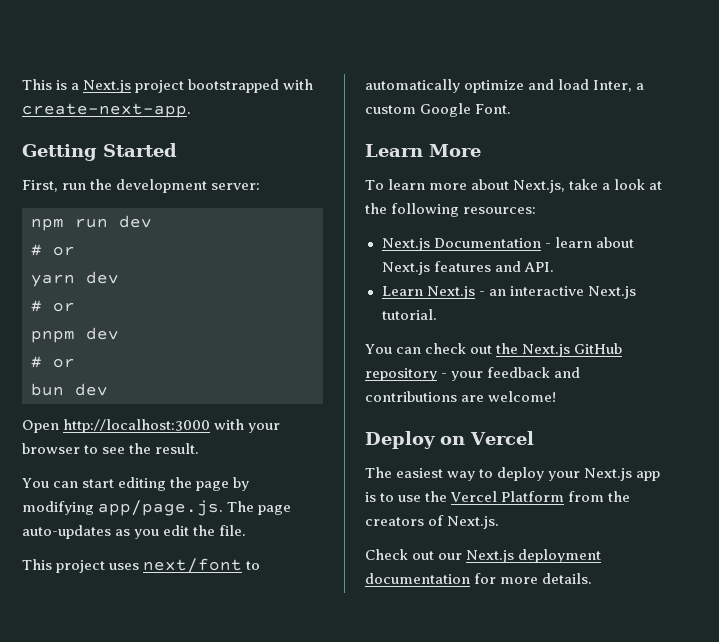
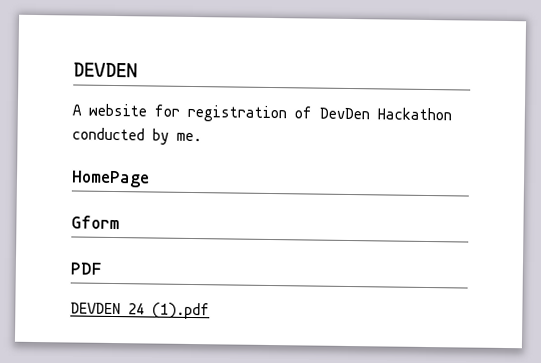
[22,79,314,93] [22,103,191,118] [22,143,177,161] [22,179,261,193] [31,215,152,231] [31,244,75,256] [31,271,119,287] [31,300,75,312] [31,327,119,343] [31,356,75,368] [31,383,108,396] [22,419,281,433] [22,443,200,454] [22,477,250,491] [22,500,292,516] [22,525,247,539] [22,558,261,574] [365,79,645,93] [365,103,512,117] [365,144,481,157] [365,179,663,193] [365,203,537,217] [381,237,634,251] [381,261,554,275] [381,286,636,299] [381,309,437,320] [365,343,623,357] [365,367,581,381] [365,391,557,402] [365,431,534,449] [365,467,661,481] [365,491,631,502] [365,515,500,529] [365,549,602,563] [365,573,593,584] This is a Next.js project bootstrapped with create-next-app. // Getting Started // First, run the development server: // npm run dev // # or // yarn dev // # or // pnpm dev // # or // bun dev // Open http://localhost:3000 with your browser to see the result. // You can start editing the page by modifying app/page.js. The page auto-updates as you edit the file. // This project uses next/font to automatically optimize and load Inter, a custom Google Font. // Learn More // To learn more about Next.js, take a look at the following resources: // Next.js Documentation - learn about Next.js features and API. // Learn Next.js - an interactive Next.js tutorial. // You can check out the Next.js GitHub repository - your feedback and contributions are welcome! // Deploy on Vercel // The easiest way to deploy your Next.js app is to use the Vercel Platform from the creators of Next.js. // Check out our Next.js deployment documentation for more details. -> [73,62,138,78] [72,103,452,123] [72,127,202,145] [71,170,150,188] [71,215,120,230] [70,262,102,275] [70,302,210,320] DEVDEN // A website for registration of DevDen Hackathon conducted by me. // HomePage // Gform // PDF // DEVDEN 24 (1).pdf

